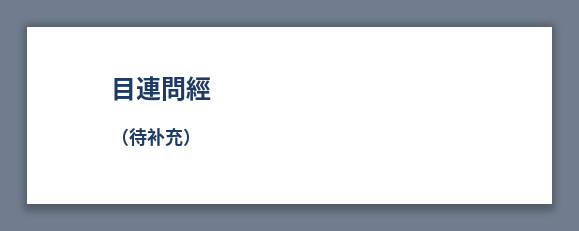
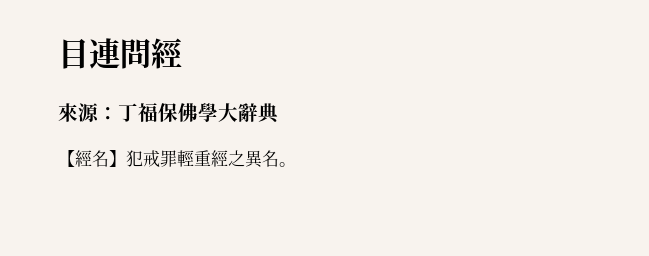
[111,128,201,147] （待补充） -> [58,103,280,124] [58,150,296,168] 來源：丁福保佛學大辭典 // 【經名】犯戒罪輕重經之異名。

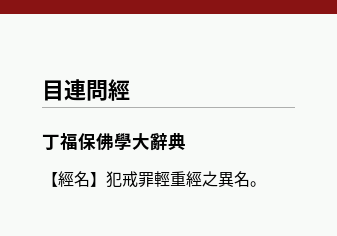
[58,103,118,122] 來源： -> (130, 90) none

